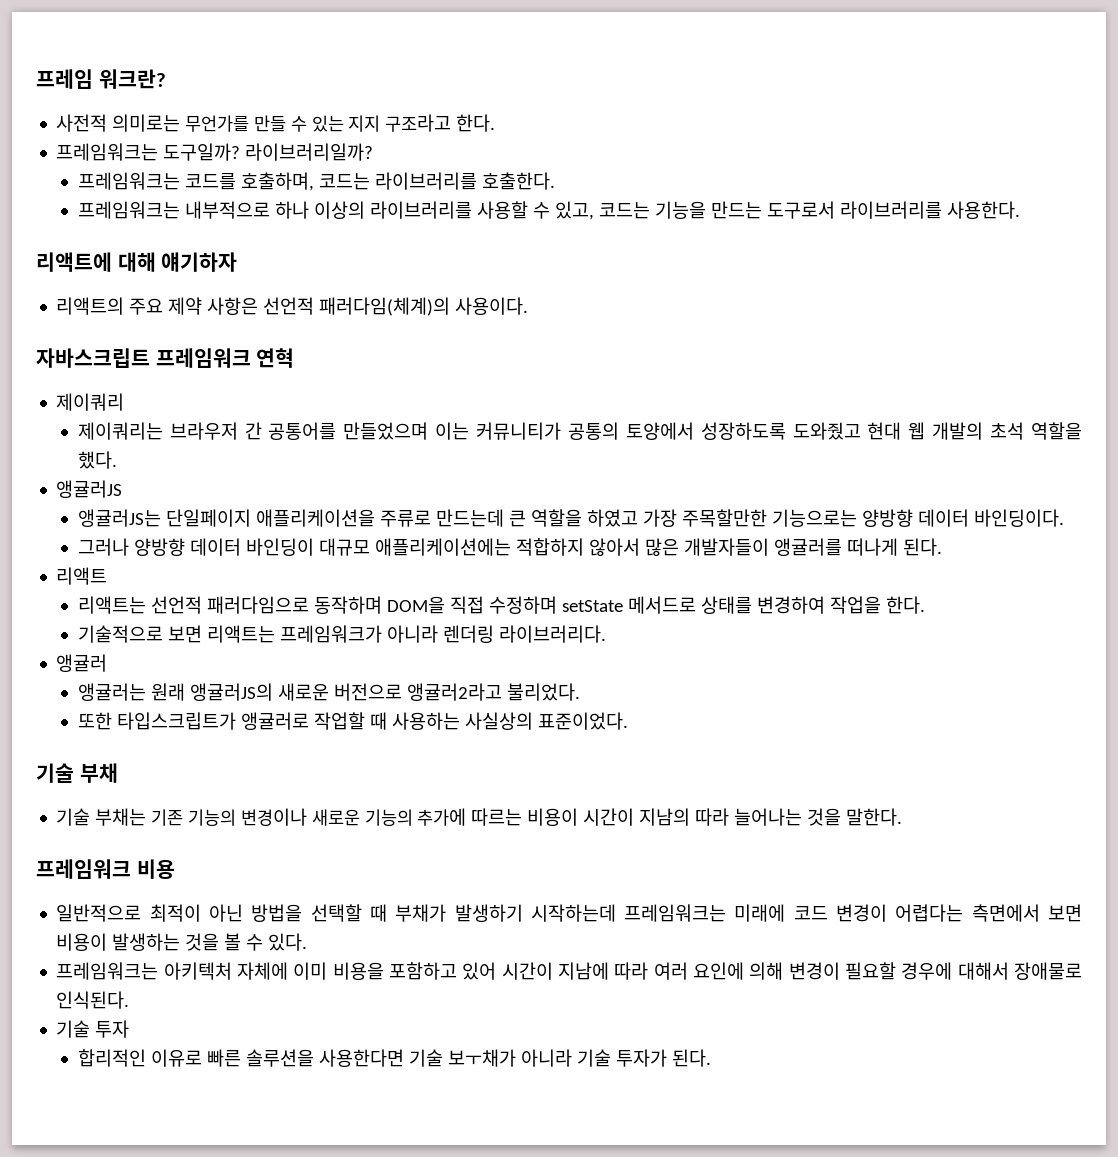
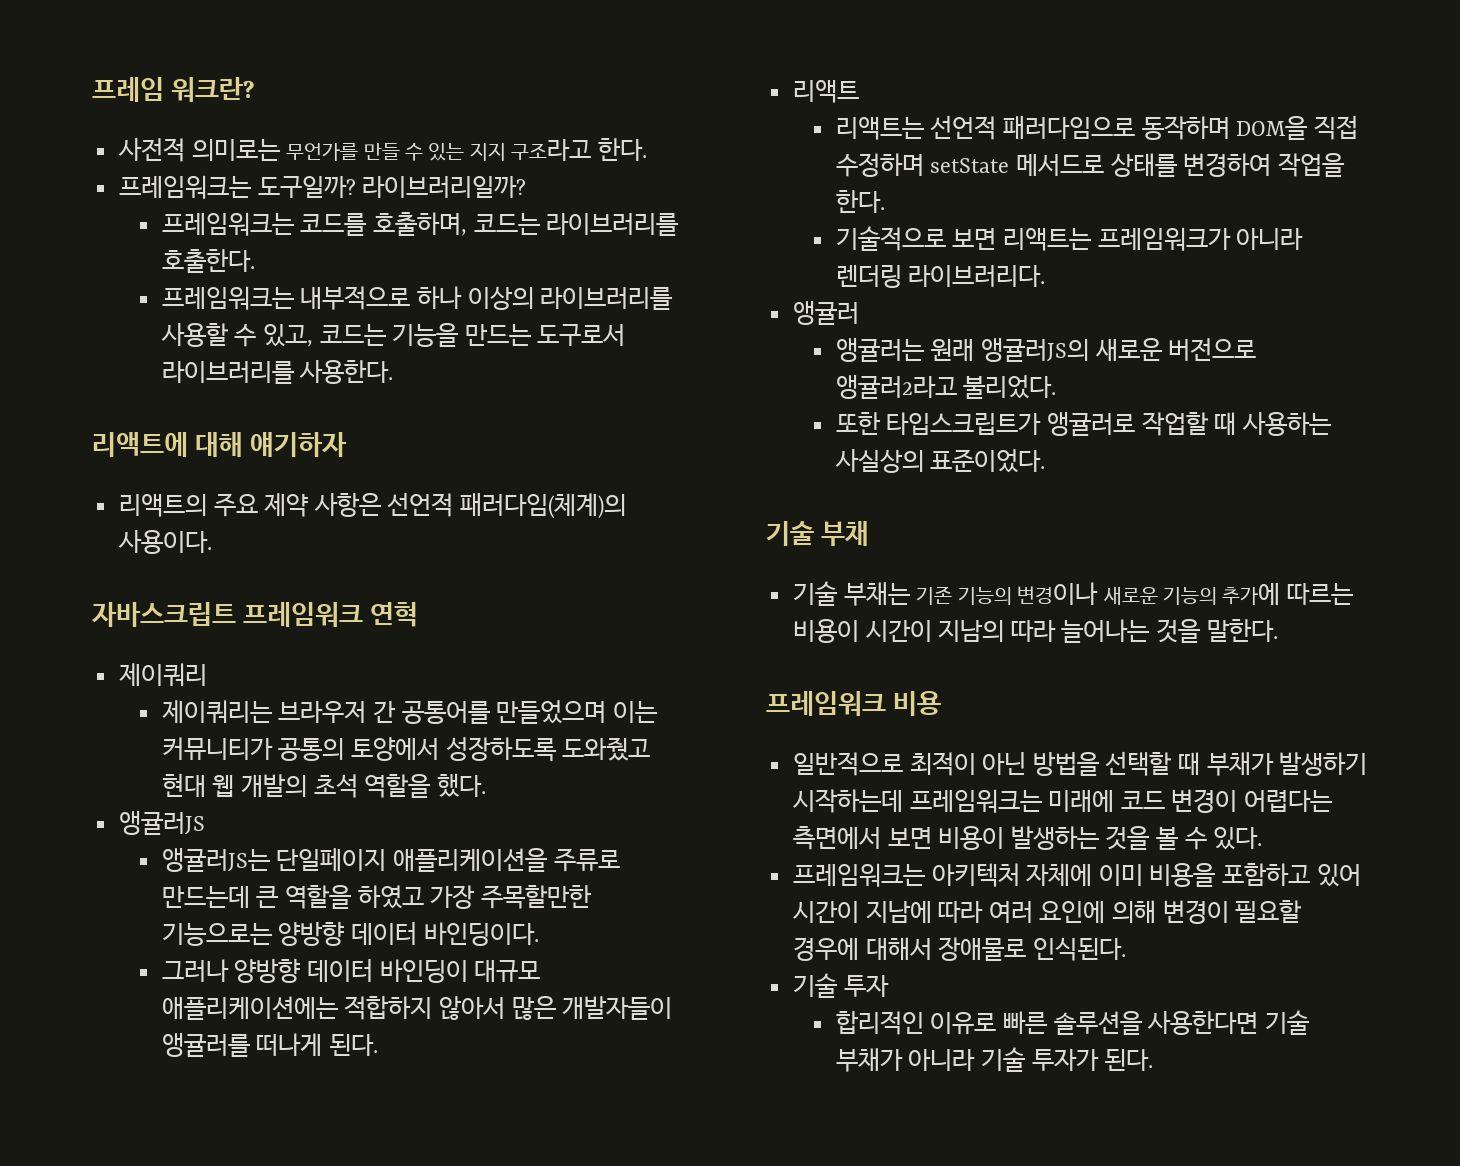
[447,1049,516,1067] 보ㅜ채가 -> [835,1048,903,1072] 부채가

